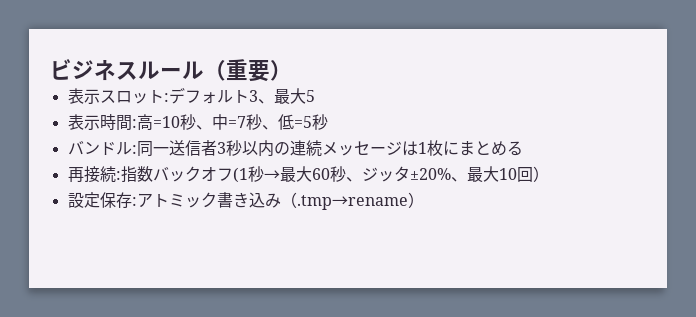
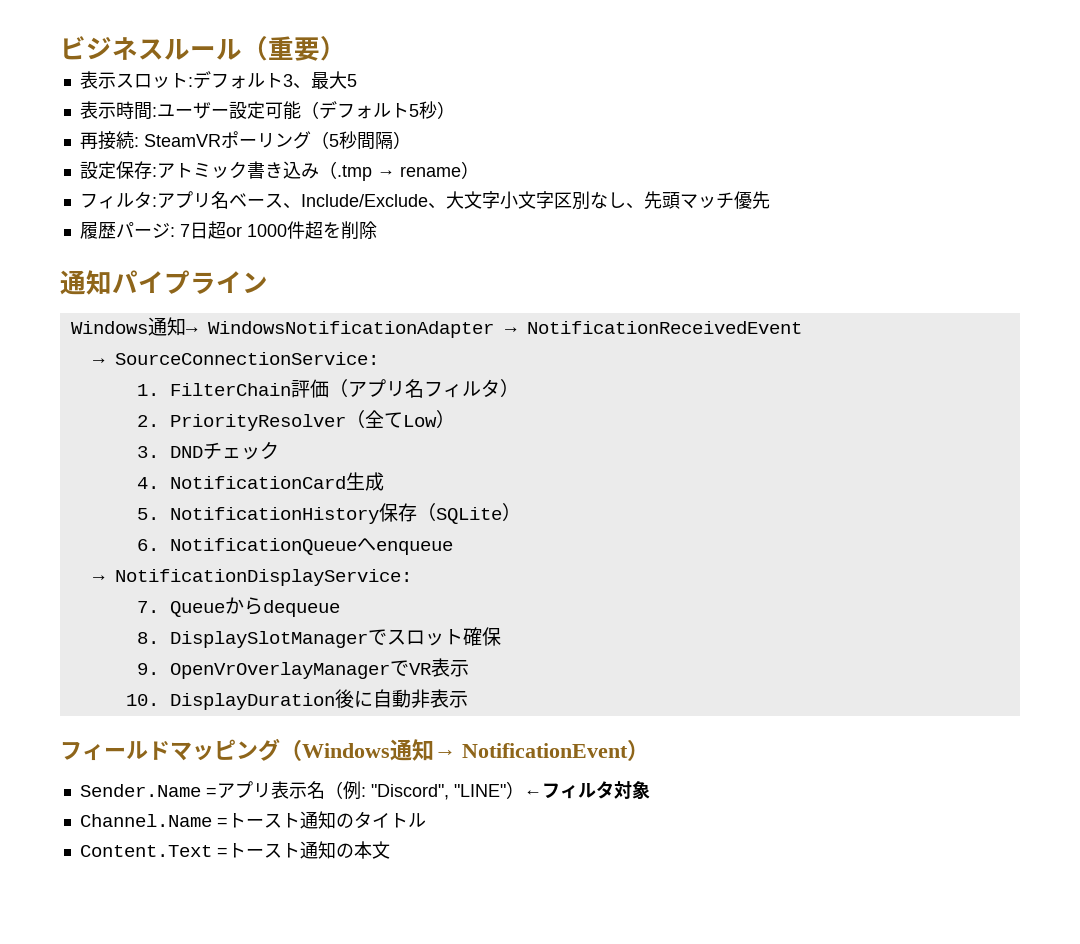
[136,114,328,131] [67,140,523,157] [67,166,533,183] 高=10秒、中=7秒、低=5秒 // バンドル:同一送信者3秒以内の連続メッセージは1枚にまとめる // 再接続:指数バックオフ(1秒→最大60秒、ジッタ±20%、最大10回 -> [156,101,455,120] [79,131,393,150] ユーザー設定可能（デフォルト5秒） // 再接続: SteamVRポーリング（5秒間隔
[296,192,424,210] .tmp→rename） -> [336,161,479,181] [79,191,770,210] [79,221,377,239] [60,270,268,295] [70,317,802,338] [92,352,379,365] [136,379,519,398] [136,410,455,431] [136,441,279,460] [136,472,384,491] [136,503,521,524] [136,537,453,555] [92,569,412,586] [136,597,340,617] [136,627,501,648] [136,658,469,679] [125,689,468,710] [60,738,649,761] [79,781,650,800] [79,811,426,829] [79,841,390,859] .tmp → rename） // フィルタ:アプリ名ベース、Include/Exclude、大文字小文字区別なし、先頭マッチ優先 // 履歴パージ: 7日超or 1000件超を削除 // 通知パイプライン // Windows通知→ WindowsNotificationAdapter → NotificationReceivedEvent // → SourceConnectionService: // 1. FilterChain評価（アプリ名フィルタ） // 2. PriorityResolver（全てLow） // 3. DNDチェック // 4. NotificationCard生成 // 5. NotificationHistory保存（SQLite） // 6. NotificationQueueへenqueue // → NotificationDisplayService: // 7. Queueからdequeue // 8. DisplaySlotManagerでスロット確保 // 9. OpenVrOverlayManagerでVR表示 // 10. DisplayDuration後に自動非表示 // フィールドマッピング（Windows通知→ NotificationEvent） // Sender.Name =アプリ表示名（例: "Discord", "LINE"）←フィルタ対象 // Channel.Name =トースト通知のタイトル // Content.Text =トースト通知の本文

